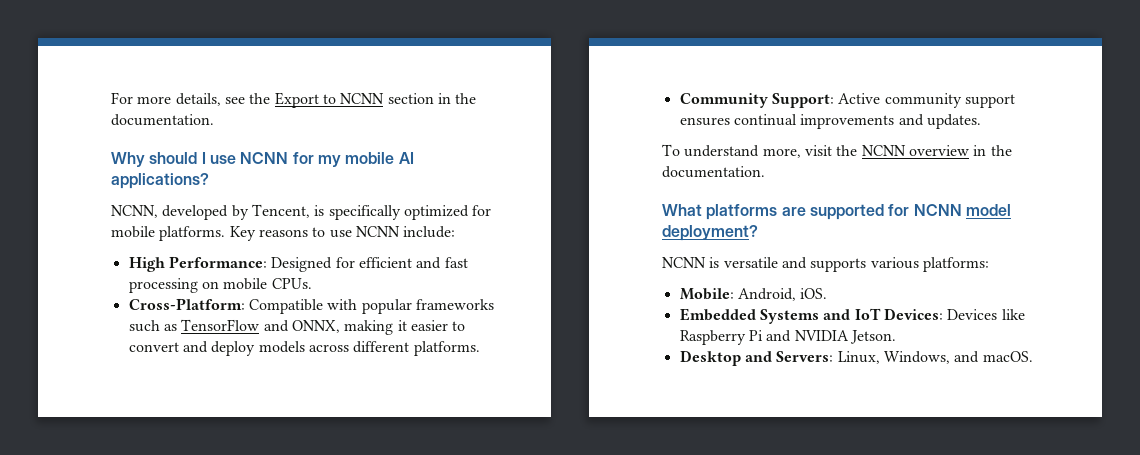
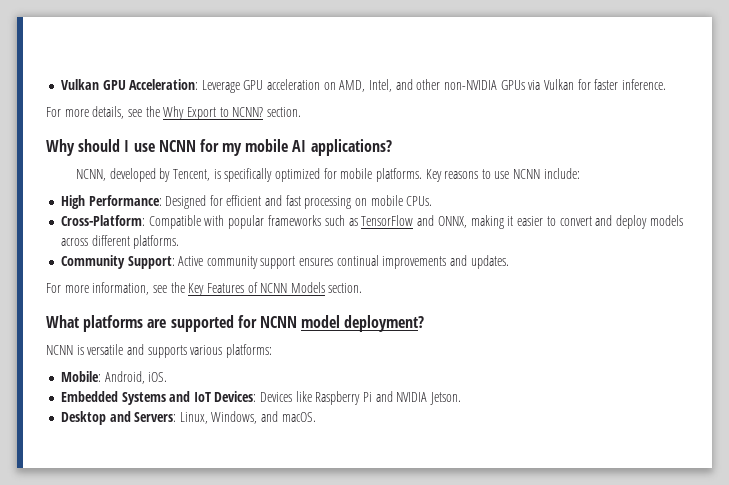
(111, 98) none -> [60,79,666,93] Vulkan GPU Acceleration: Leverage GPU acceleration on AMD, Intel, and other non-NVIDIA GPUs via Vulkan for faster inference. //
(271, 98) none -> [163,106,185,120] Why
[340,93,477,104] [111,114,214,126] NCNN section in the documentation. -> [232,107,301,117] NCNN? section.
[662,144,1012,158] [662,166,765,178] To understand more, visit the NCNN overview in the documentation. -> [46,282,363,296] For more information, see the Key Features of NCNN Models section.

